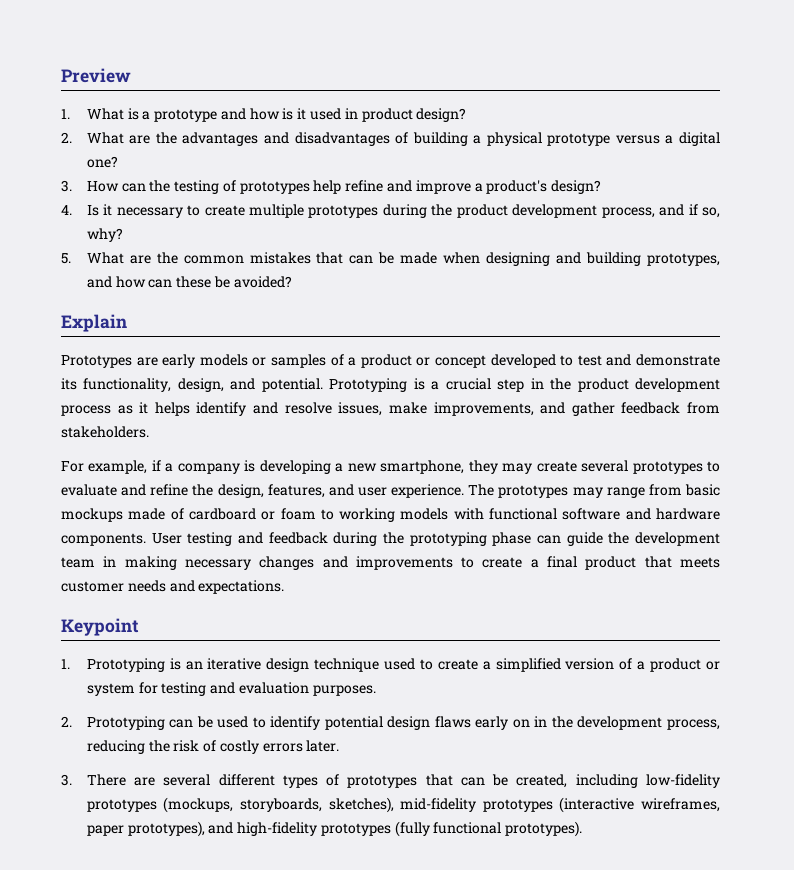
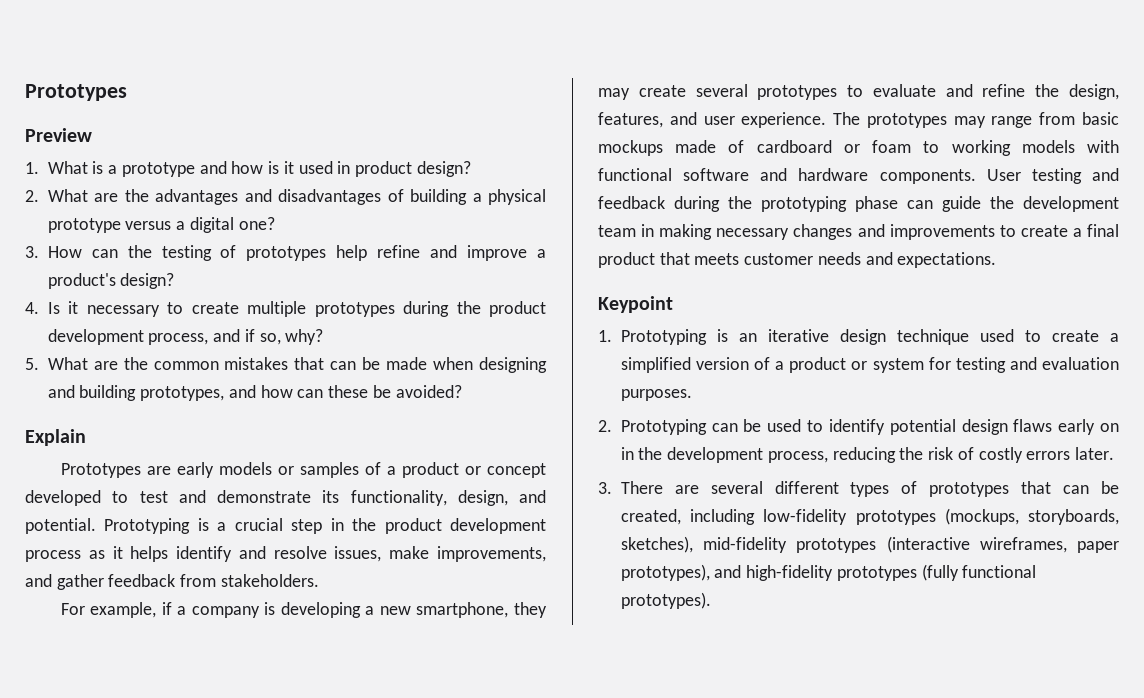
(61, 75) none -> [25,84,127,101] Prototypes //

